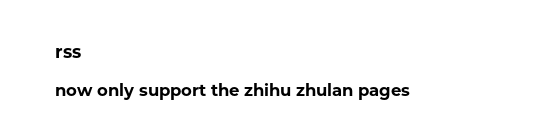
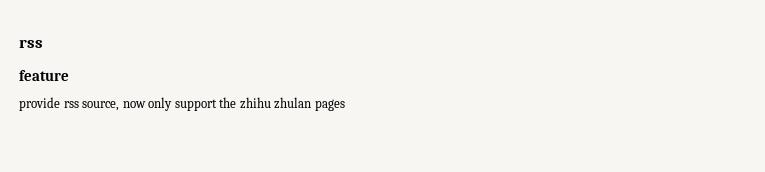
(81, 53) none -> [19,70,69,81] [19,97,120,111] feature // provide rss source,

